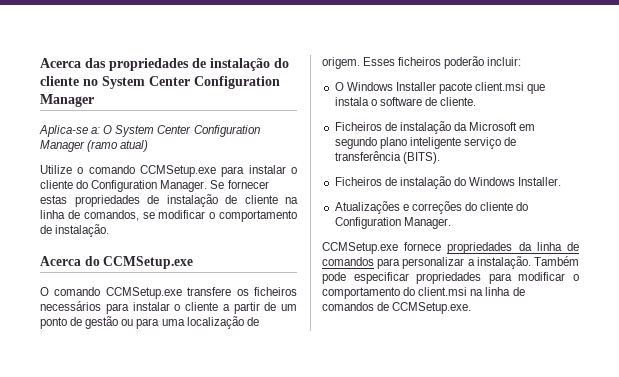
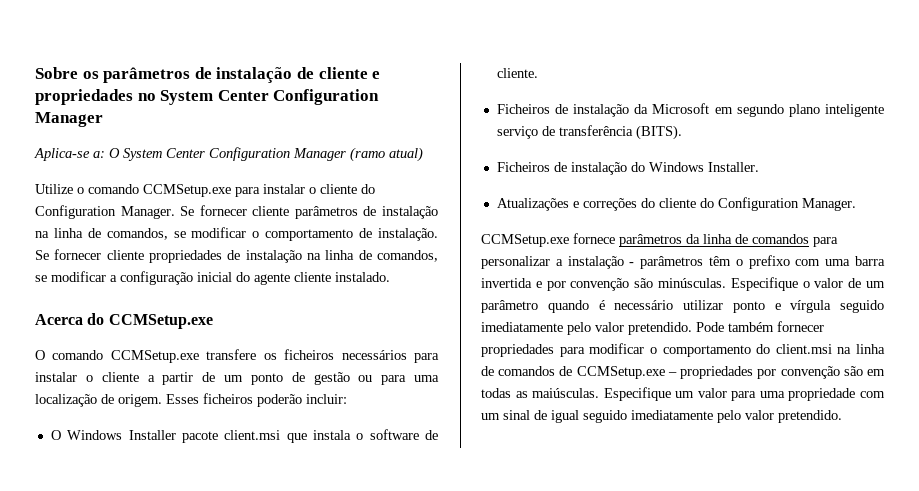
[40,58,289,71] [40,76,79,86] Acerca das propriedades de instalação do cliente -> [35,67,381,83] [35,89,133,105] Sobre os parâmetros de instalação de cliente e propriedades
[40,194,278,207] estas propriedades de instalação de cliente -> [252,206,438,219] cliente parâmetros de instalação
(110, 230) none -> [35,249,438,263] [35,271,390,285] Se fornecer cliente propriedades de instalação na linha de comandos, se modificar a configuração inicial do agente cliente instalado.
[447,242,513,254] propriedades -> [619,234,682,247] parâmetros
[476,256,579,269] [322,272,409,284] instalação. Também pode especificar -> [567,255,886,269] [481,277,885,291] [481,300,884,313] [481,321,824,335] instalação - parâmetros têm o prefixo com uma barra invertida e por convenção são minúsculas. Especifique o valor de um parâmetro quando é necessário utilizar ponto e vírgula seguido imediatamente pelo valor pretendido. Pode também fornecer
[392,302,472,314] CCMSetup.exe. -> [576,366,885,379] [481,387,885,401] [481,410,842,423] CCMSetup.exe – propriedades por convenção são em todas as maiúsculas. Especifique um valor para uma propriedade com um sinal de igual seguido imediatamente pelo valor pretendido.

